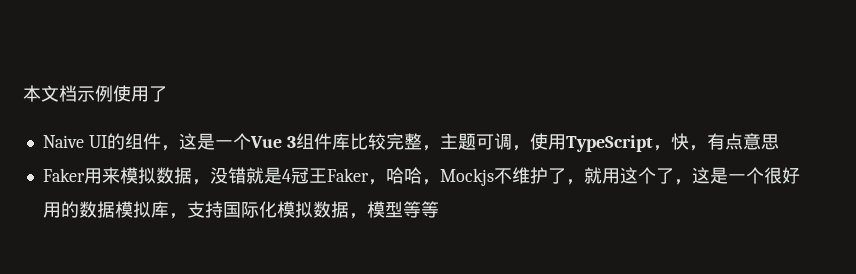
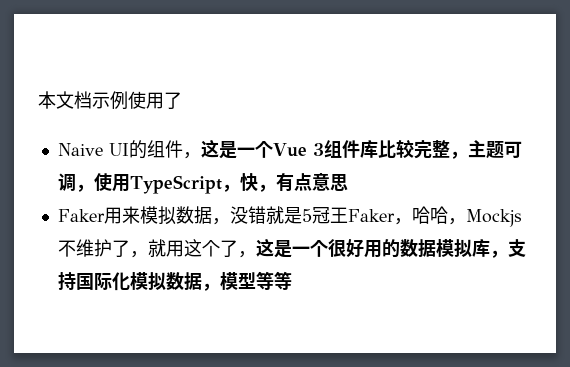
[281,169,291,182] 4 -> [301,209,312,222] 5

